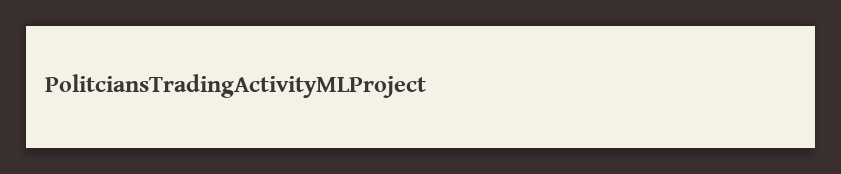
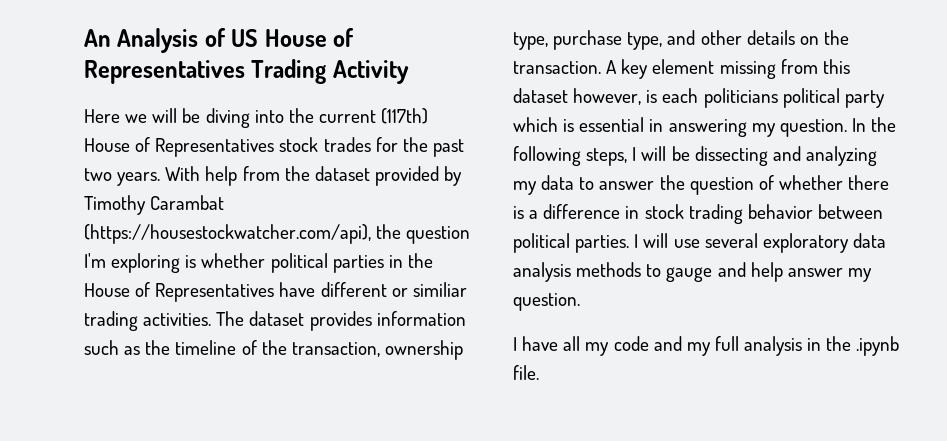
[45,74,426,98] PolitciansTradingActivityMLProject -> [84,28,355,53] [84,59,409,84] [84,108,429,128] [84,137,464,157] [84,166,463,186] [84,195,225,215] [84,224,471,244] [84,253,433,273] [84,282,467,302] [84,311,466,331] [84,340,463,360] [513,30,849,50] [513,59,850,79] [513,88,885,108] [513,117,897,137] [513,146,877,166] [513,175,890,195] [513,204,883,224] [513,233,886,253] [513,262,872,282] [513,293,580,311] [513,336,900,356] [513,365,539,380] An Analysis of US House of Representatives Trading Activity // Here we will be diving into the current (117th) House of Representatives stock trades for the past two years. With help from the dataset provided by Timothy Carambat (https://housestockwatcher.com/api), the question I'm exploring is whether political parties in the House of Representatives have different or similiar trading activities. The dataset provides information such as the timeline of the transaction, ownership type, purchase type, and other details on the transaction. A key element missing from this dataset however, is each politicians political party which is essential in answering my question. In the following steps, I will be dissecting and analyzing my data to answer the question of whether there is a difference in stock trading behavior between political parties. I will use several exploratory data analysis methods to gauge and help answer my question. // I have all my code and my full analysis in the .ipynb file.

